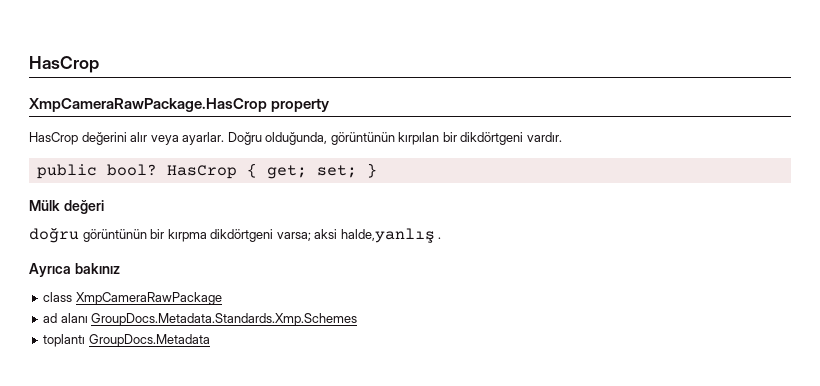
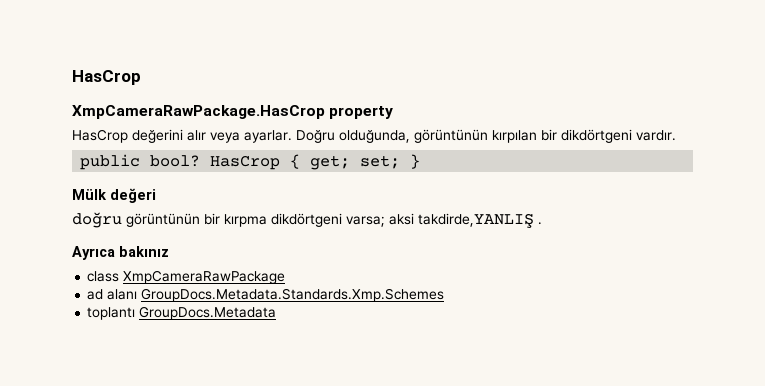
[340,228,435,243] halde,yanlış -> [418,213,534,228] takdirde,YANLIŞ

